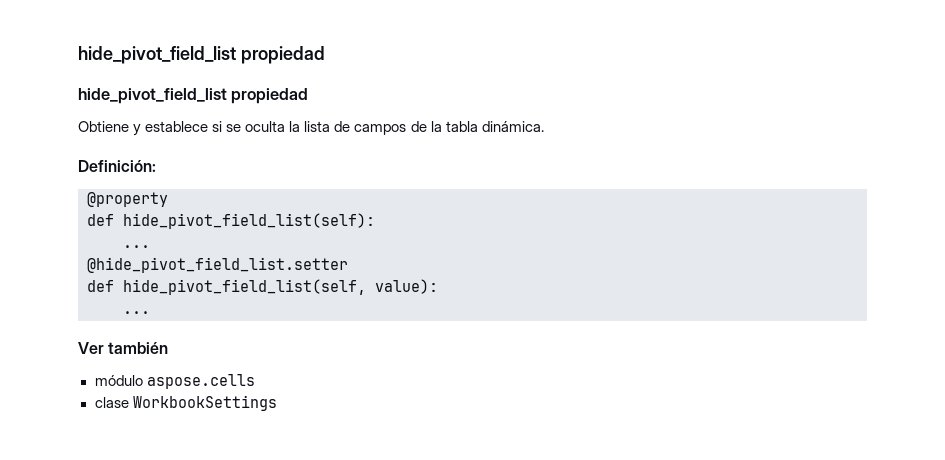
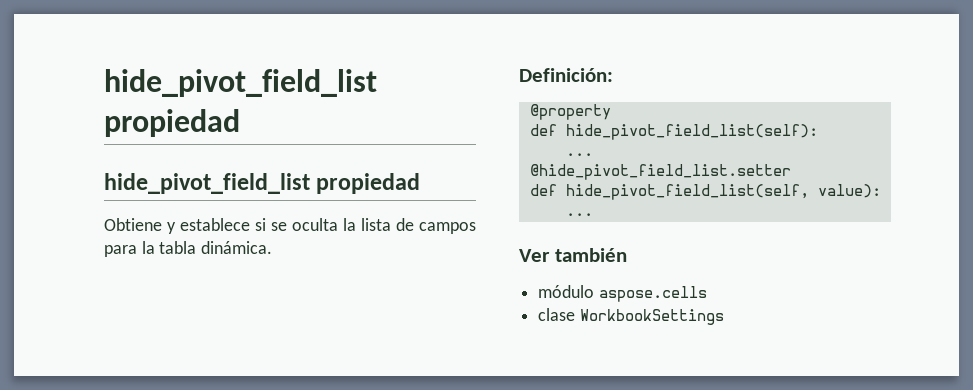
[410,121,427,132] de -> [104,245,137,257] para

